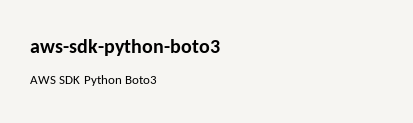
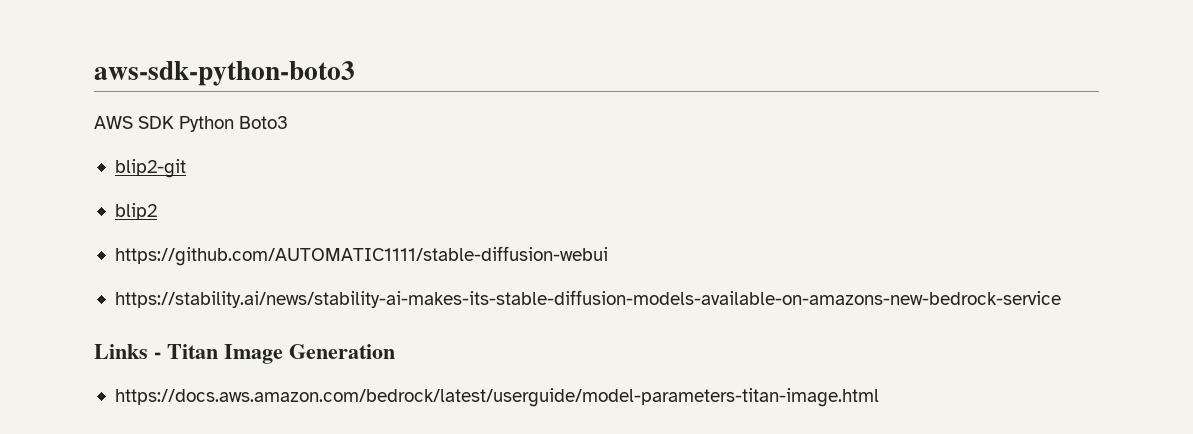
(158, 80) none -> [114,159,186,178] [114,203,157,220] [114,246,608,266] [114,290,1061,308] [94,344,395,364] [114,388,879,407] // blip2-git // blip2 // https://github.com/AUTOMATIC1111/stable-diffusion-webui // https://stability.ai/news/stability-ai-makes-its-stable-diffusion-models-available-on-amazons-new-bedrock-service // Links - Titan Image Generation // https://docs.aws.amazon.com/bedrock/latest/userguide/model-parameters-titan-image.html

